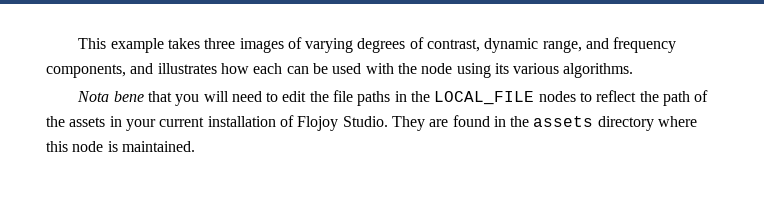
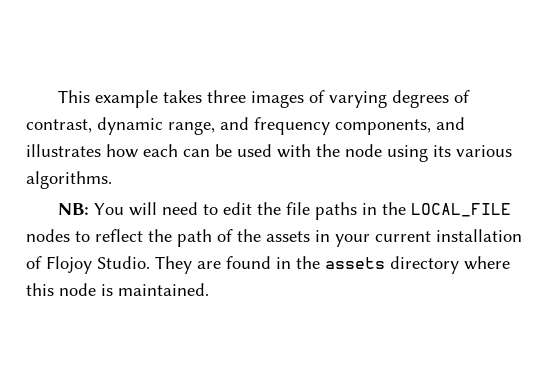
[77,91,200,106] Nota bene that you -> [58,203,125,215] NB: You

